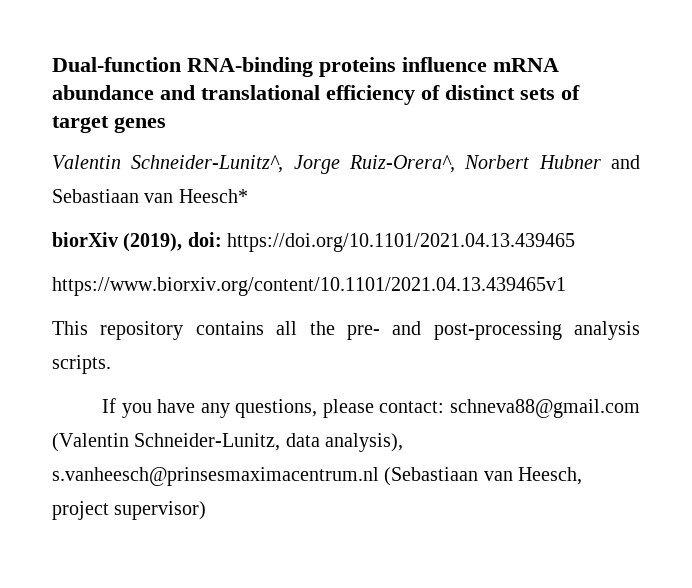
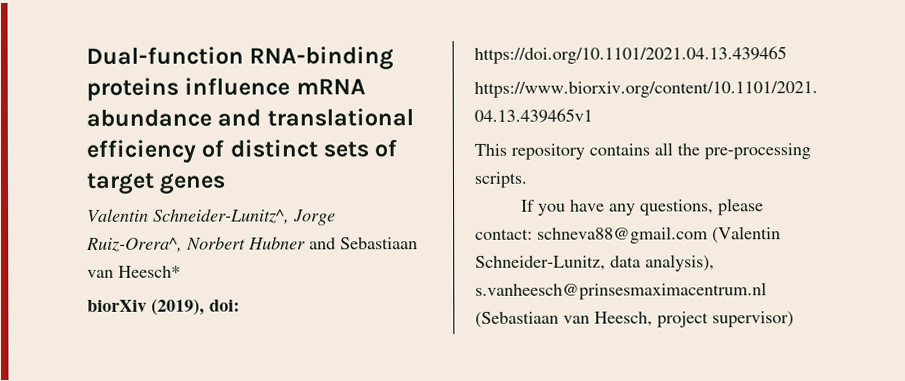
[346,321,640,340] pre- and post-processing analysis -> [704,143,811,160] pre-processing

